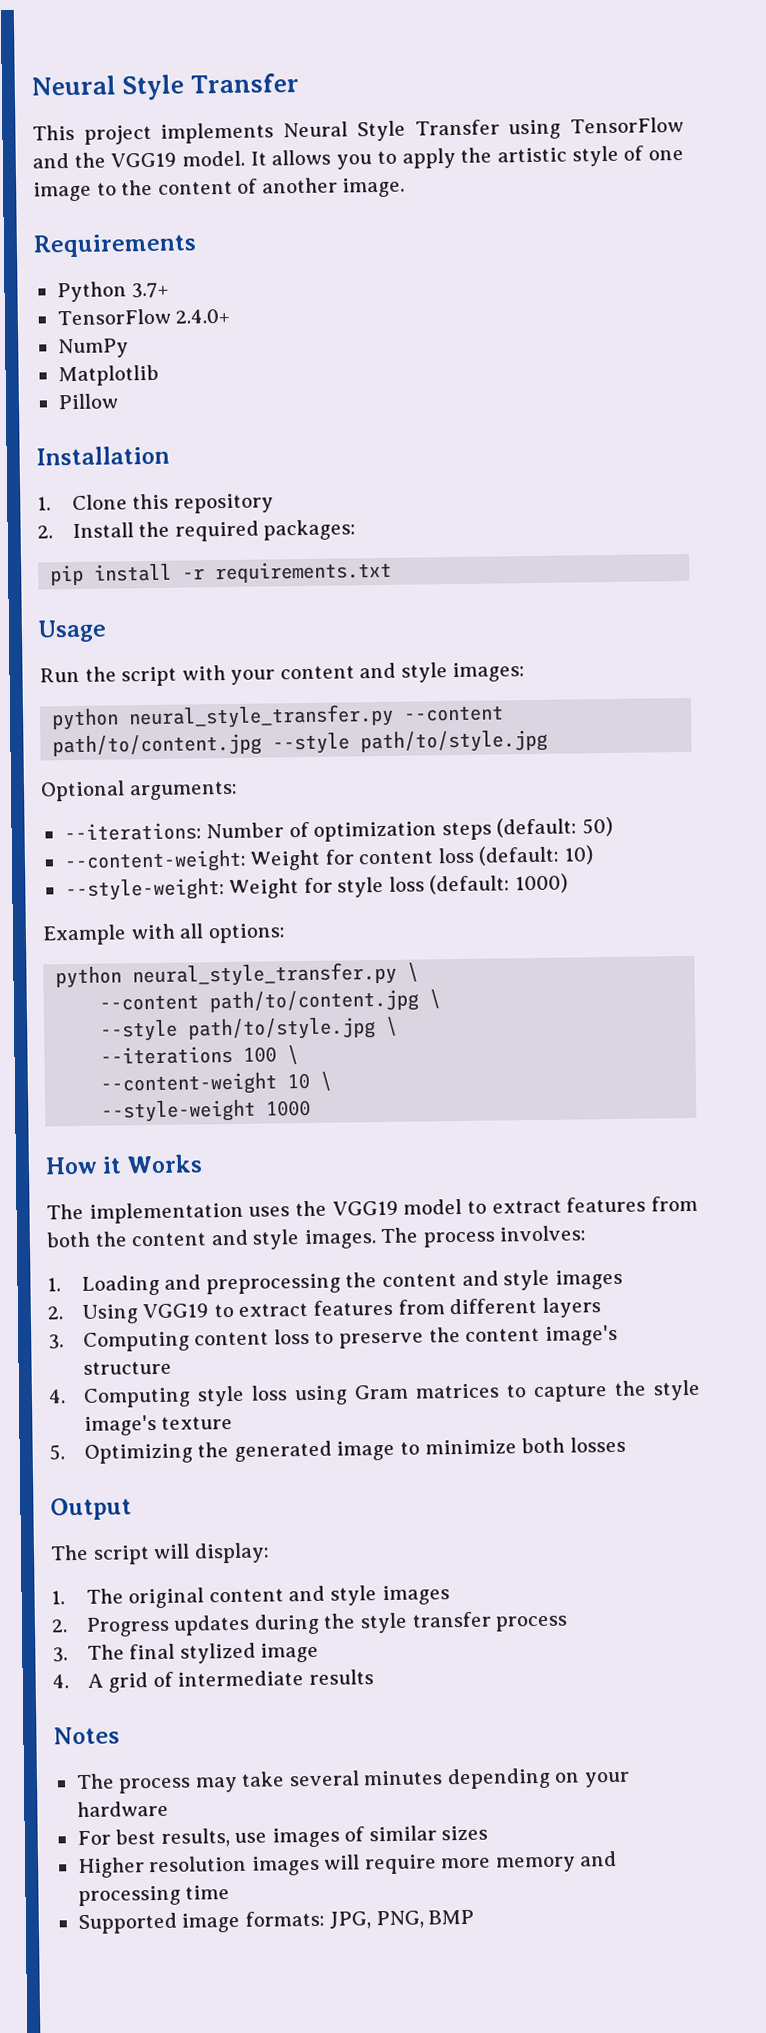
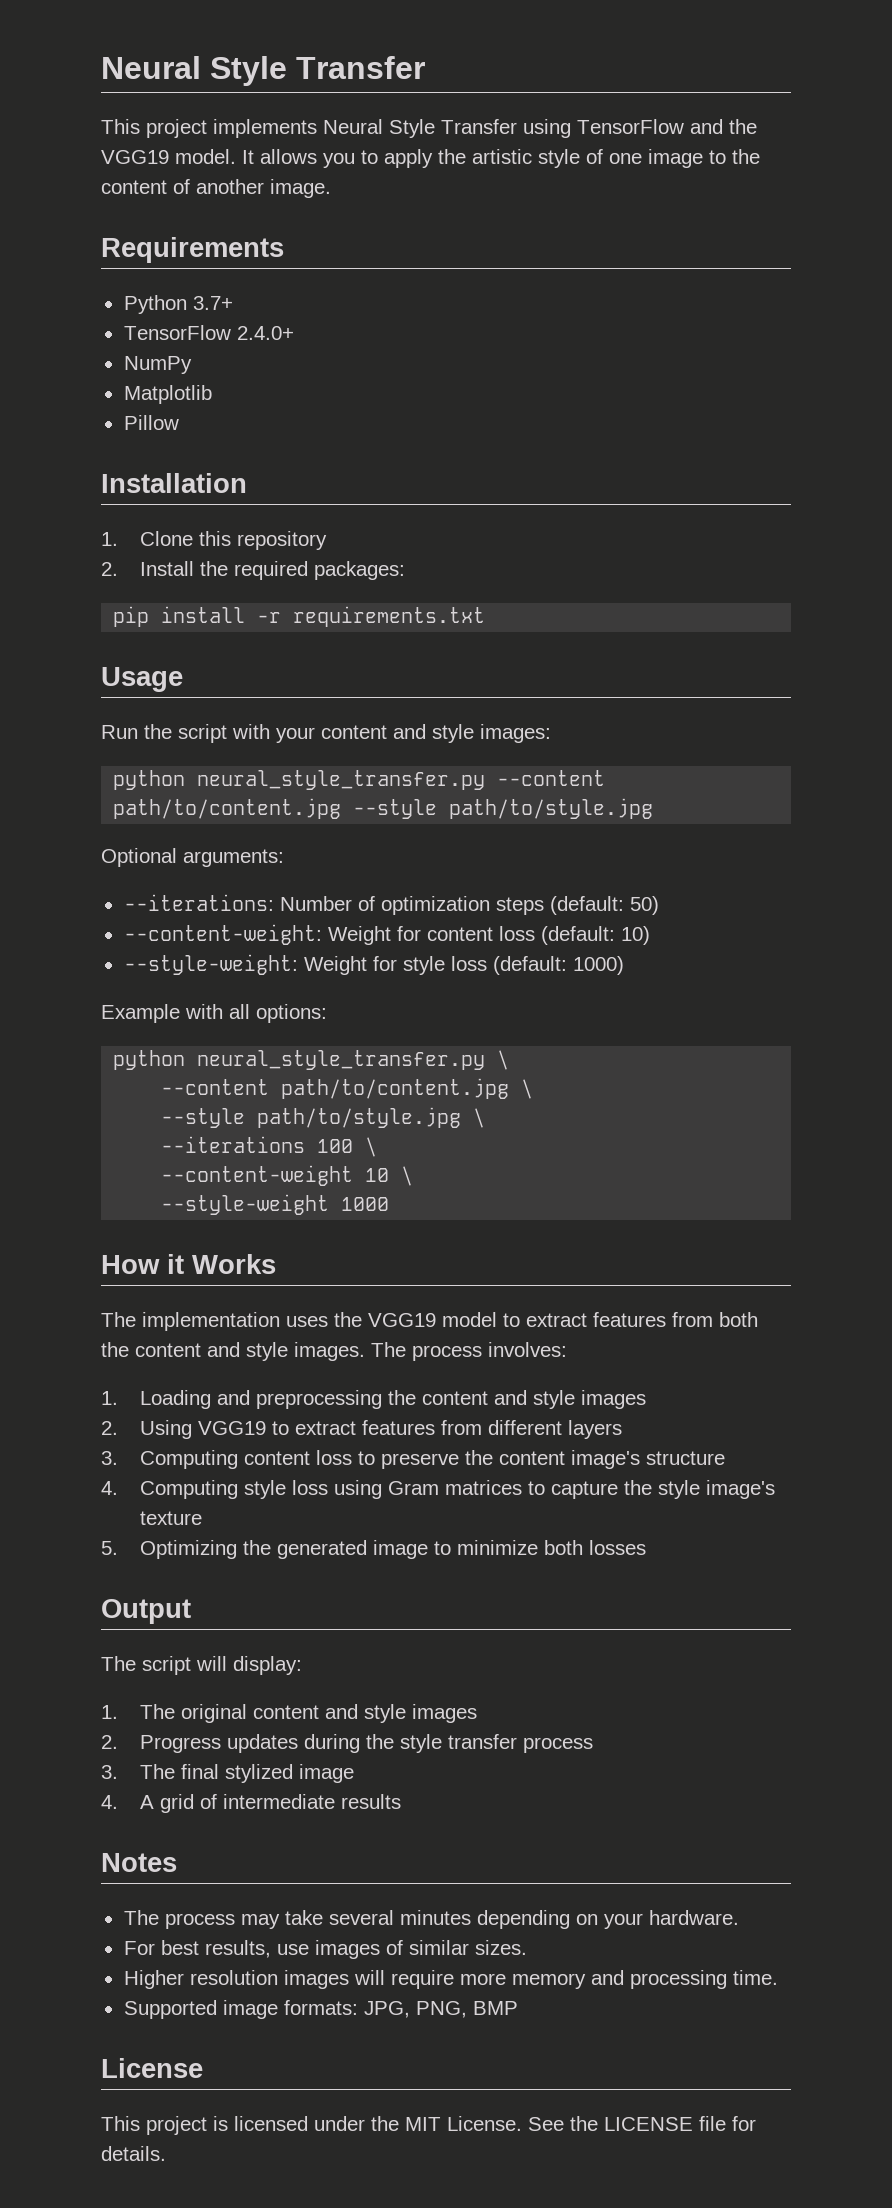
[76,1800,169,1818] hardware -> [648,1910,739,1925] hardware.
[441,1825,489,1841] sizes -> [474,1940,527,1955] sizes.
[185,1885,231,1900] time -> [732,1970,778,1985] time.
(475, 1917) none -> [101,2058,203,2078] [101,2116,756,2135] [101,2146,166,2161] // License // This project is licensed under the MIT License. See the LICENSE file for details.

